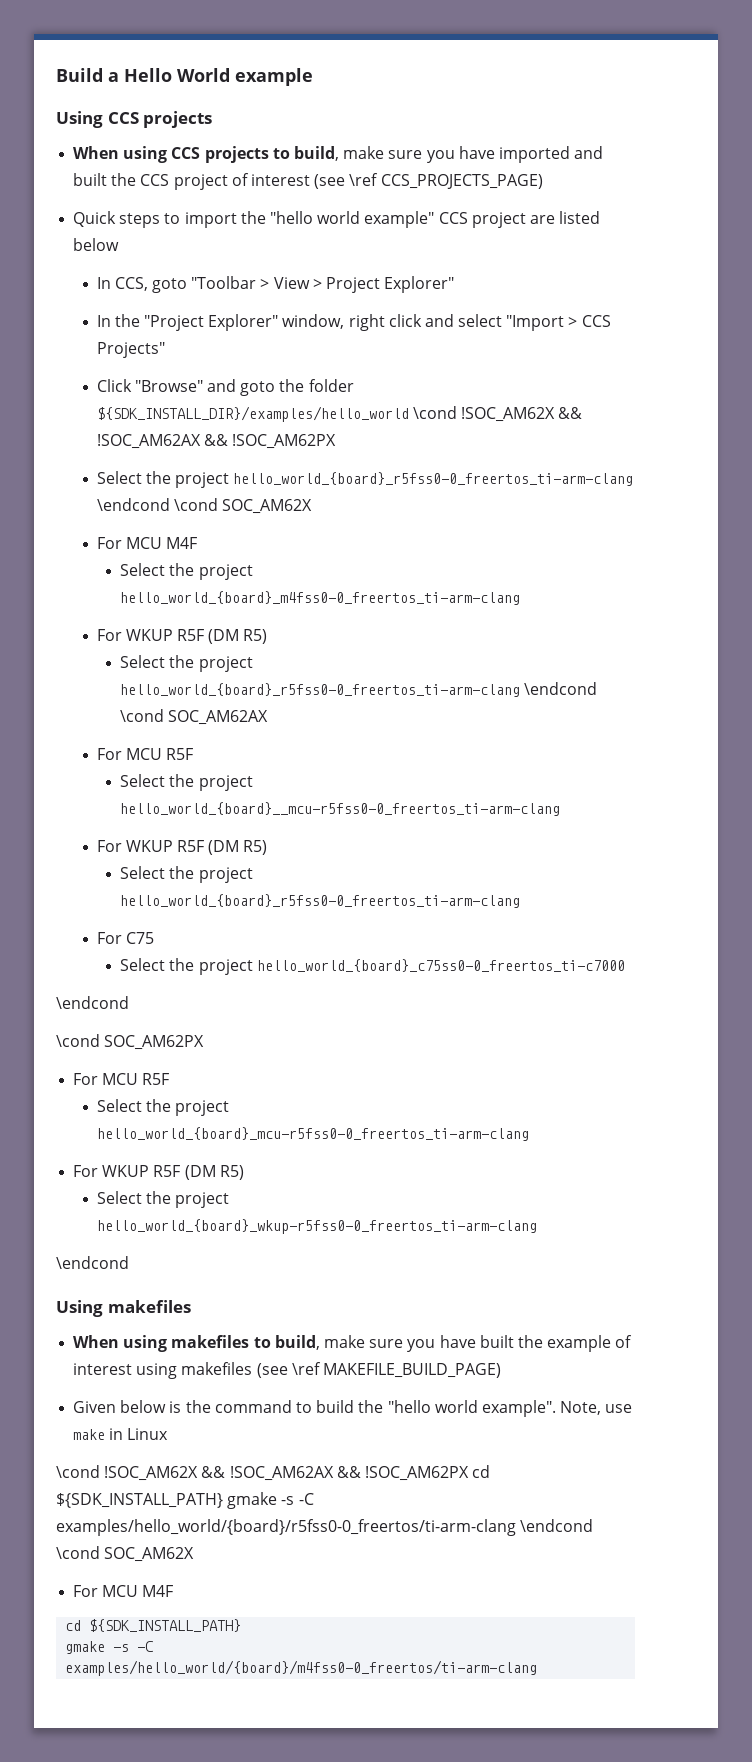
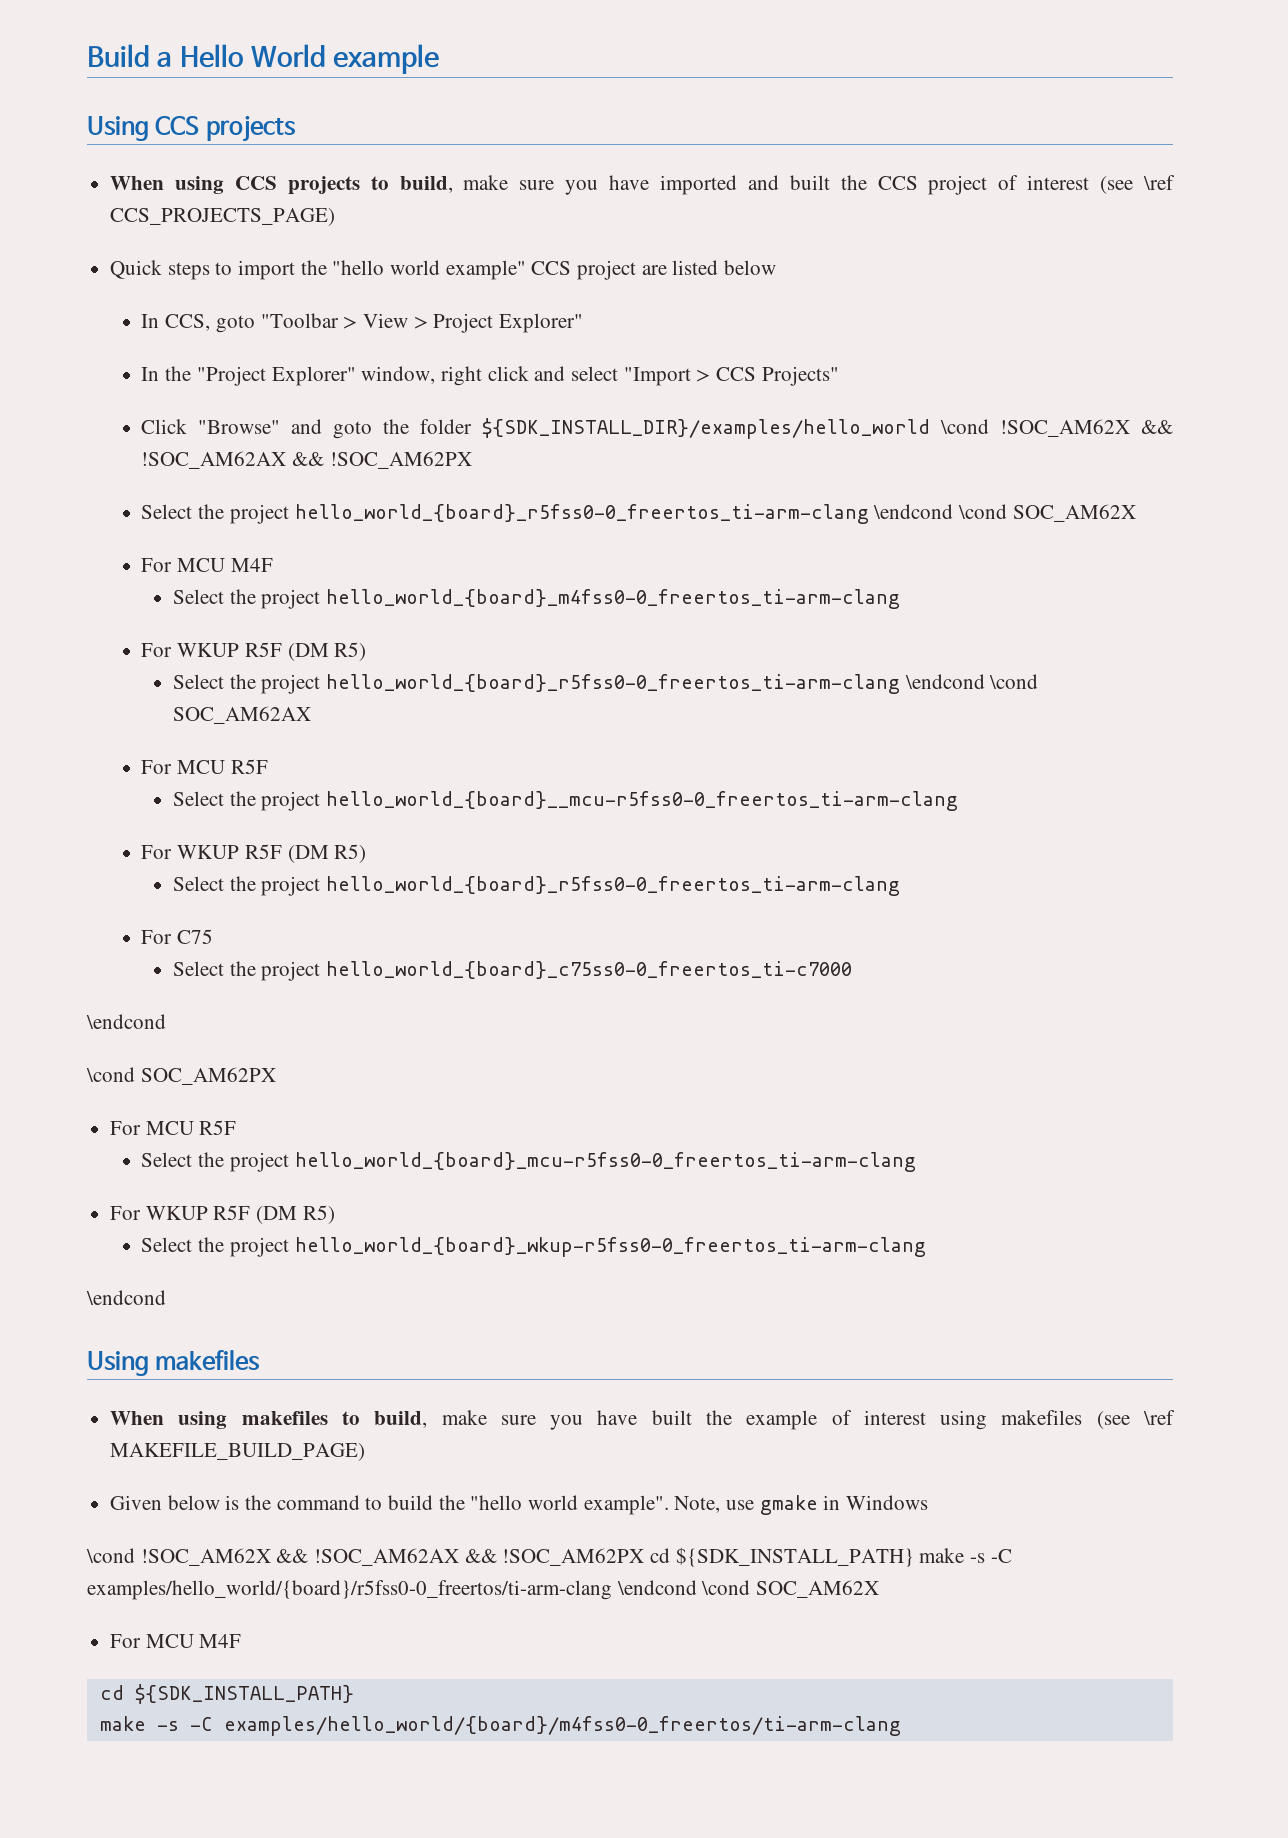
[73,1428,169,1440] make in Linux -> [759,1495,929,1515] gmake in Windows
[227,1492,278,1509] gmake -> [919,1548,965,1563] make
[65,1641,106,1654] gmake -> [99,1716,146,1731] make

